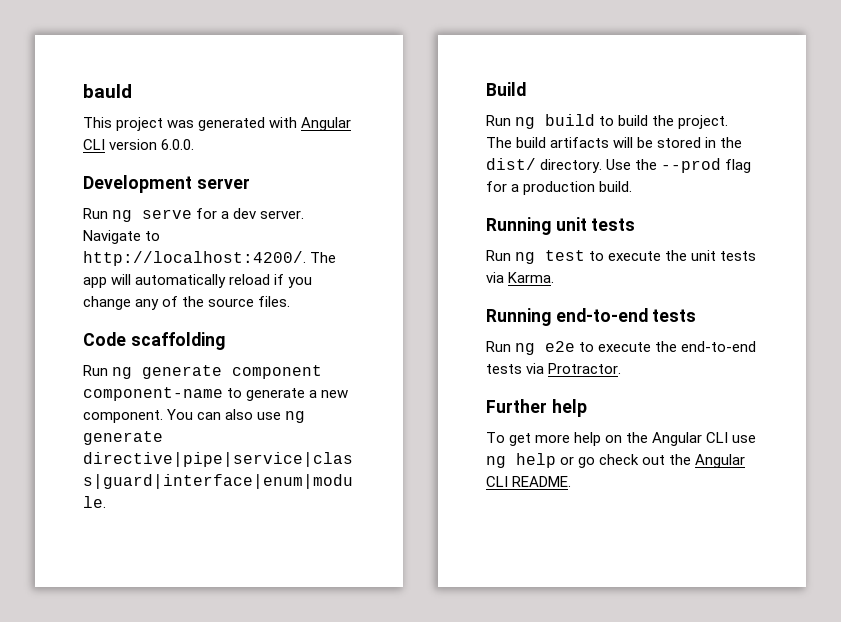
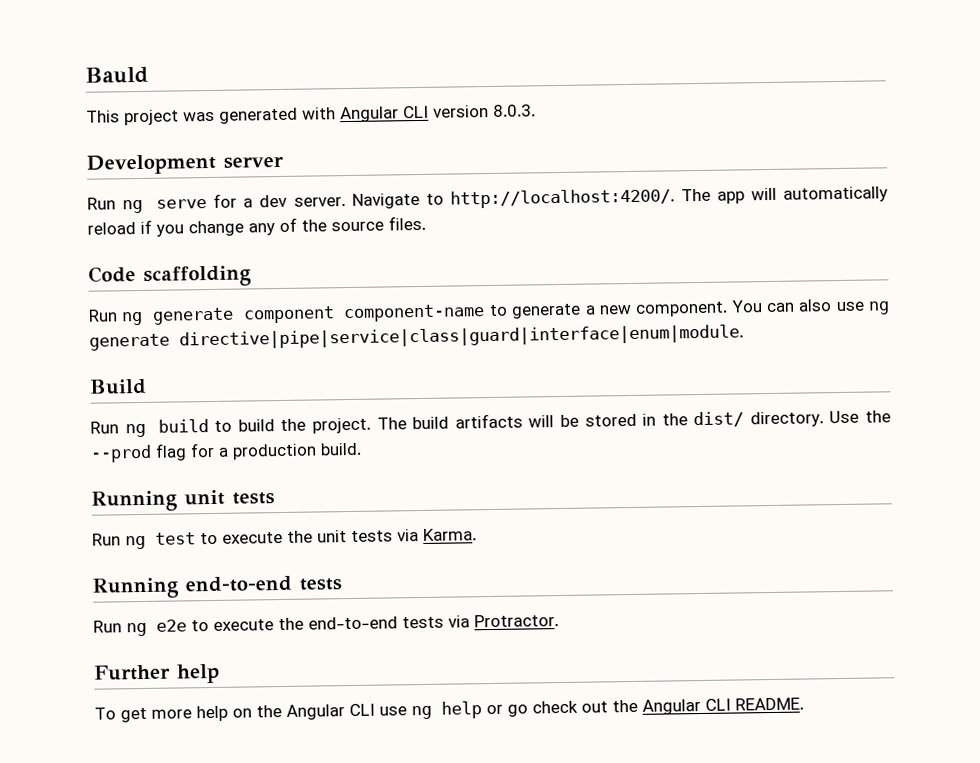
[83,84,132,98] bauld -> [85,66,149,84] Bauld
[161,139,195,150] 6.0.0. -> [493,104,536,117] 8.0.3.

